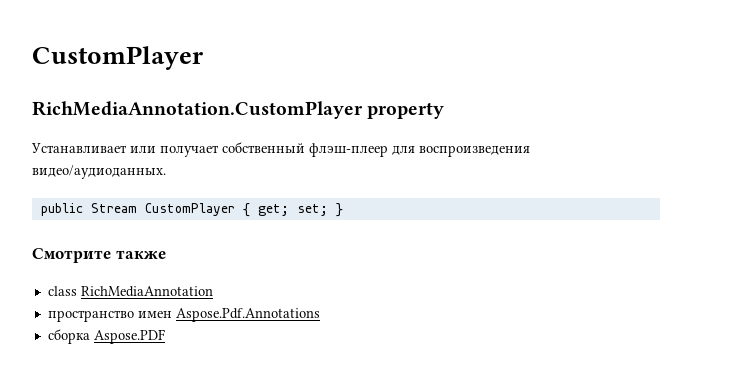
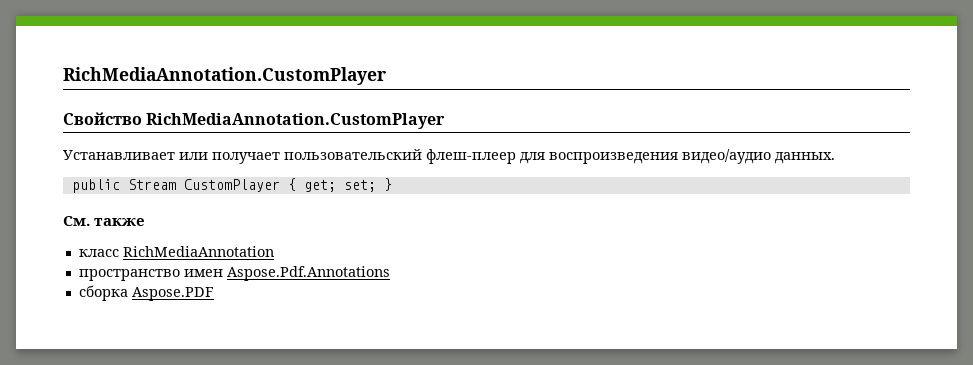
[32,46,204,70] [32,101,445,119] CustomPlayer // RichMediaAnnotation.CustomPlayer property -> [63,67,386,85] [63,112,446,129] RichMediaAnnotation.CustomPlayer // Свойство RichMediaAnnotation.CustomPlayer
[222,142,530,157] [32,165,166,179] собственный флэш-плеер для воспроизведения видео/аудиоданных. -> [284,149,835,164] пользовательский флеш-плеер для воспроизведения видео/аудио данных.
[32,248,111,263] Смотрите -> [63,216,90,226] См.
[47,286,77,296] class -> [78,249,119,257] класс

